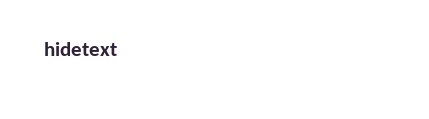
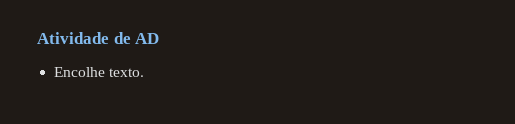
[44,42,117,56] hidetext -> [37,32,160,44] [54,67,145,77] Atividade de AD // Encolhe texto.

